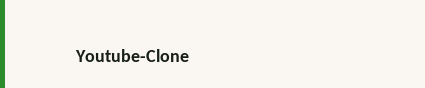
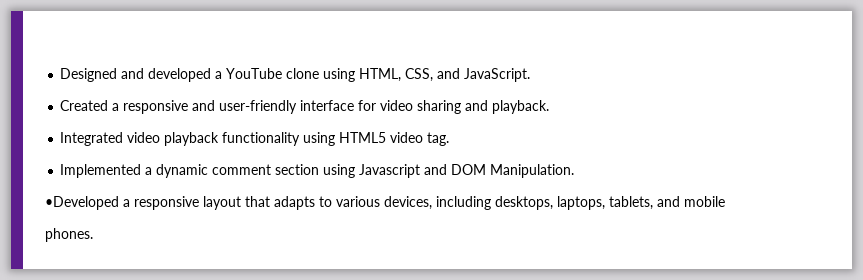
[75,49,189,62] Youtube-Clone -> [60,68,531,82] [60,100,550,114] [60,132,450,146] [60,164,575,178] [45,196,725,210] [45,228,93,242] Designed and developed a YouTube clone using HTML, CSS, and JavaScript. // Created a responsive and user-friendly interface for video sharing and playback. // Integrated video playback functionality using HTML5 video tag. // Implemented a dynamic comment section using Javascript and DOM Manipulation. // •Developed a responsive layout that adapts to various devices, including desktops, laptops, tablets, and mobile // phones.

